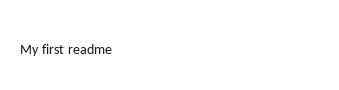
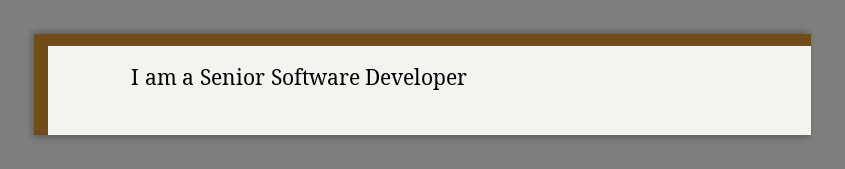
[20,44,112,56] My first readme -> [131,68,468,90] I am a Senior Software Developer

